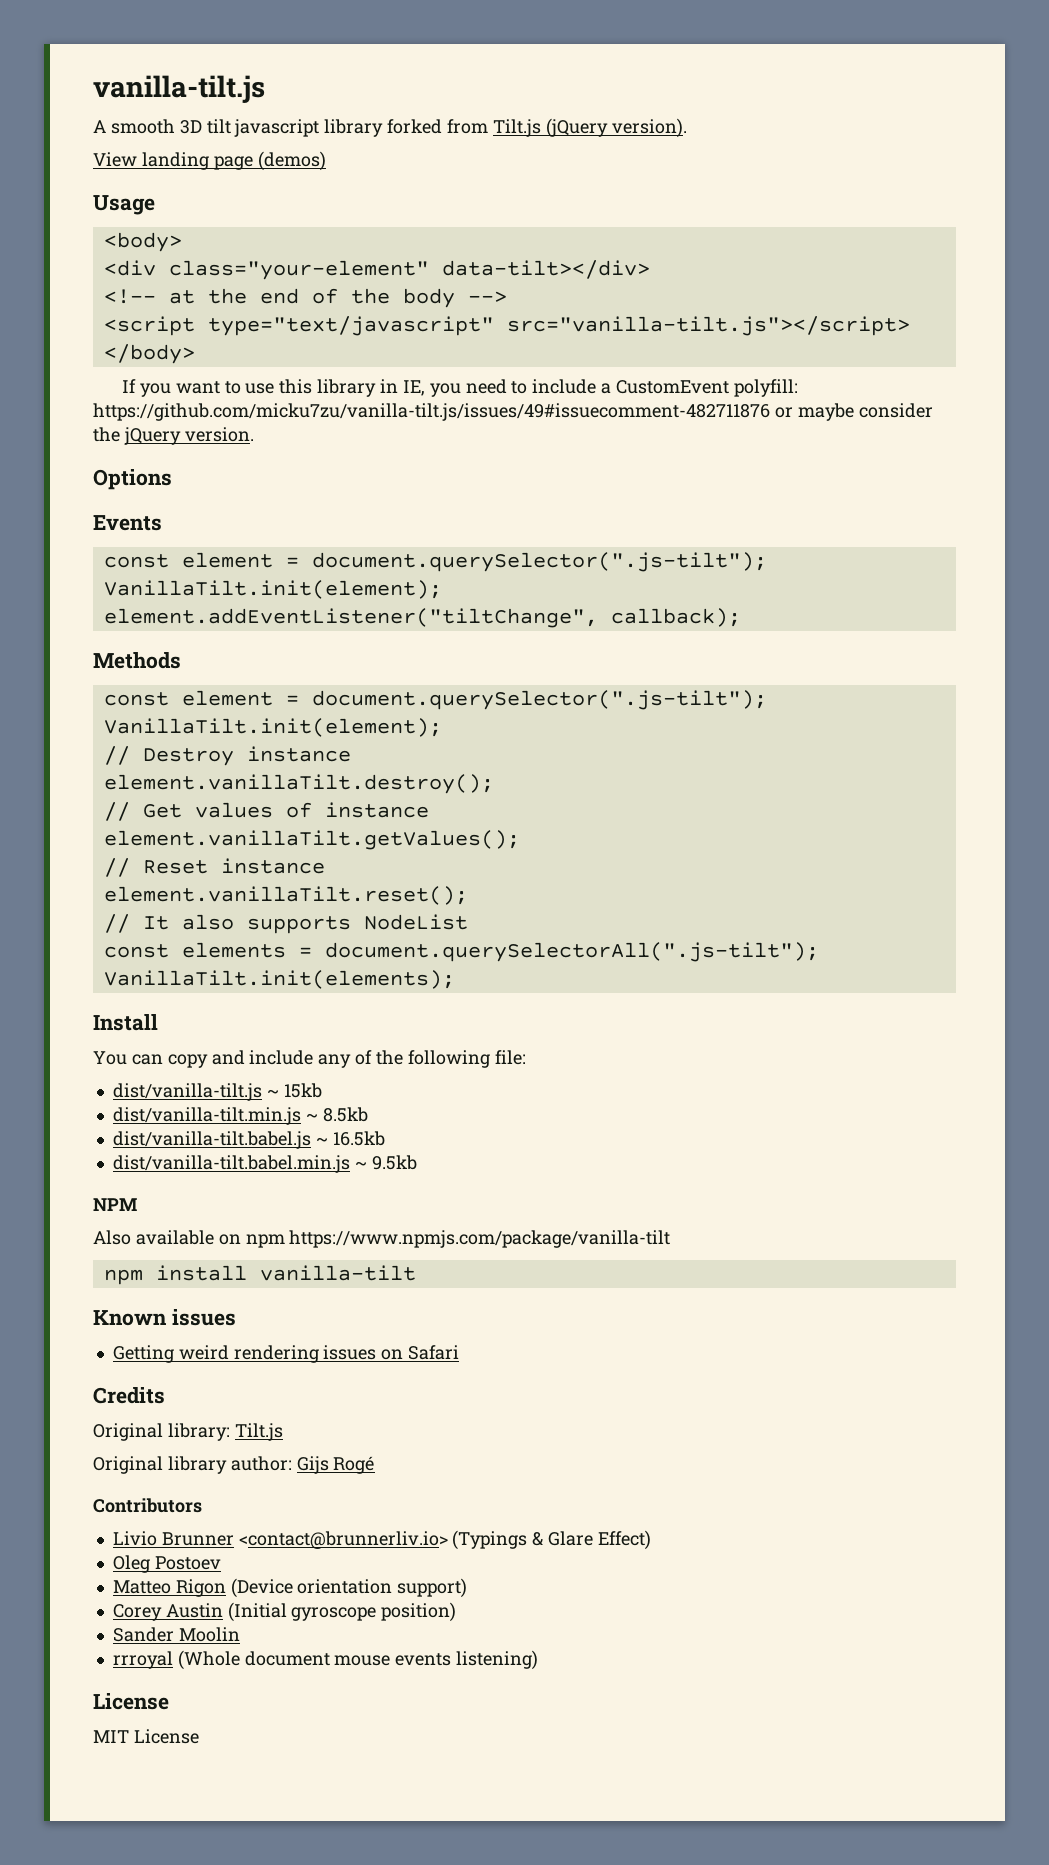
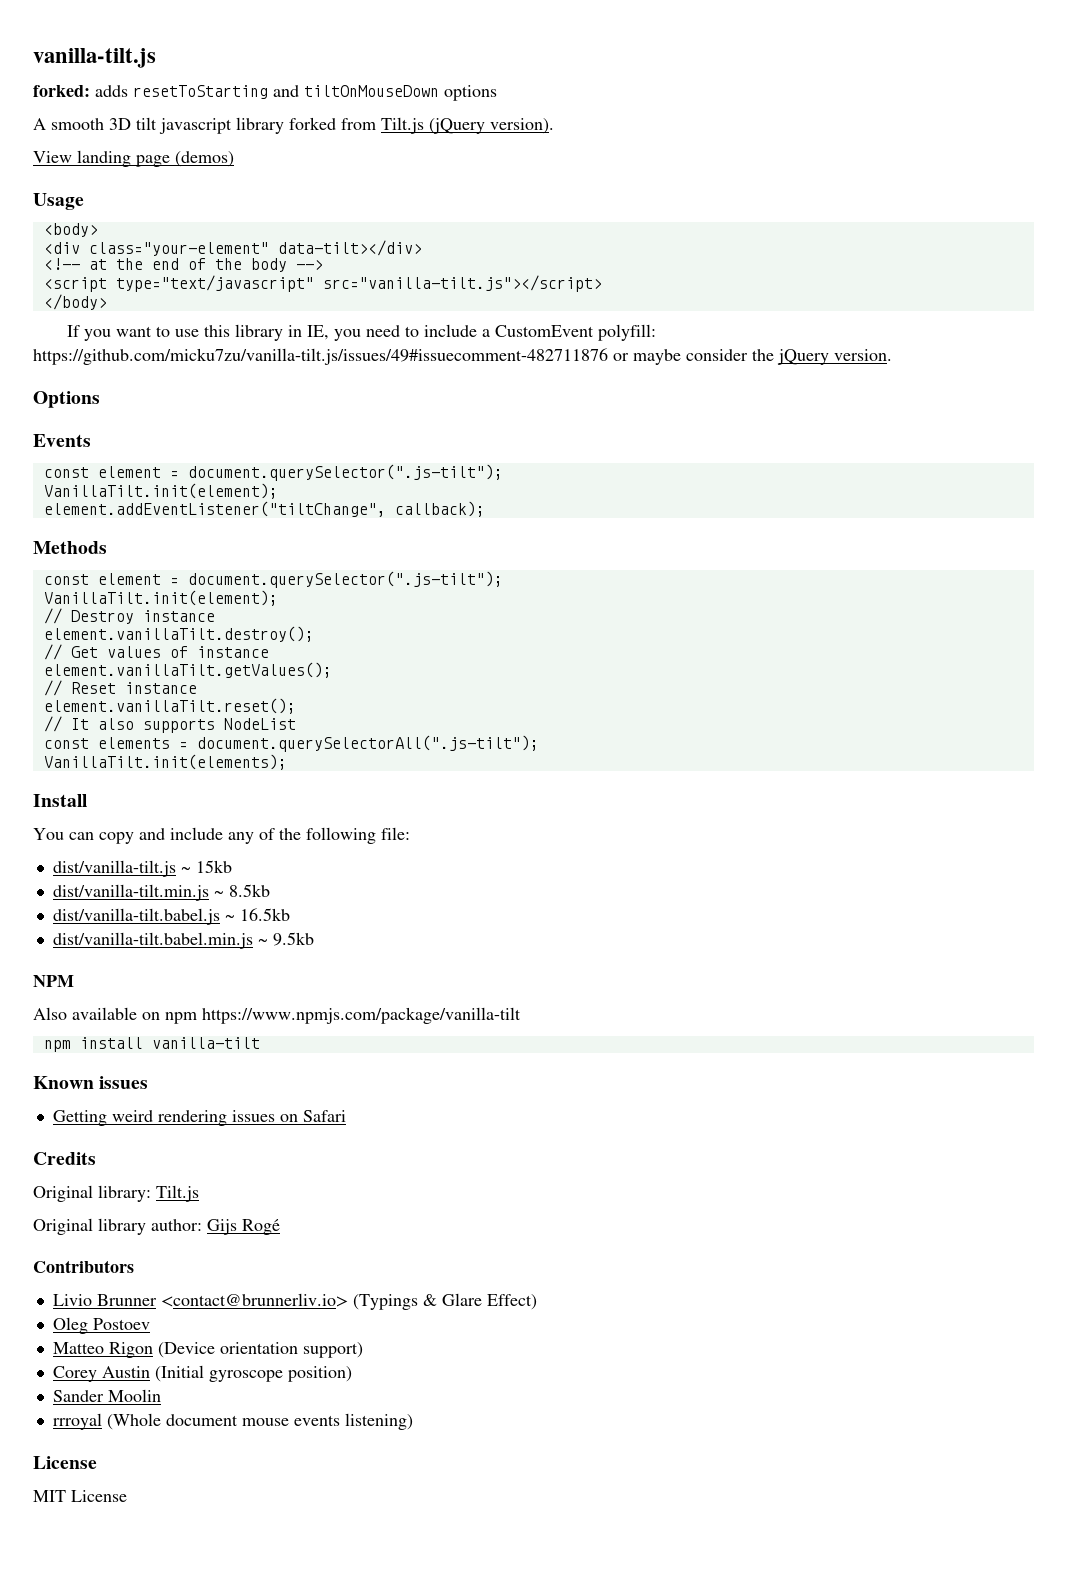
(265, 89) none -> [33,85,497,101] // forked: adds resetToStarting and tiltOnMouseDown options

